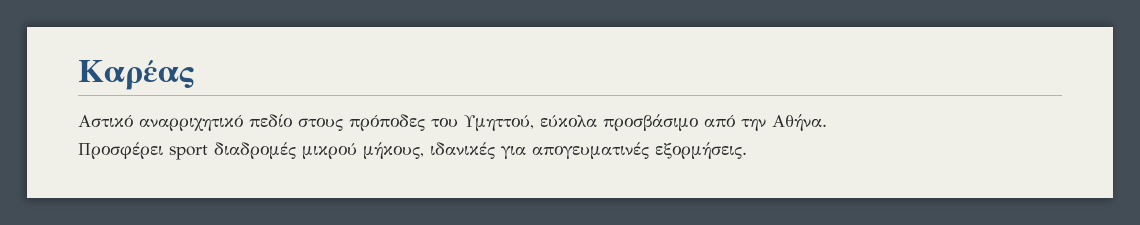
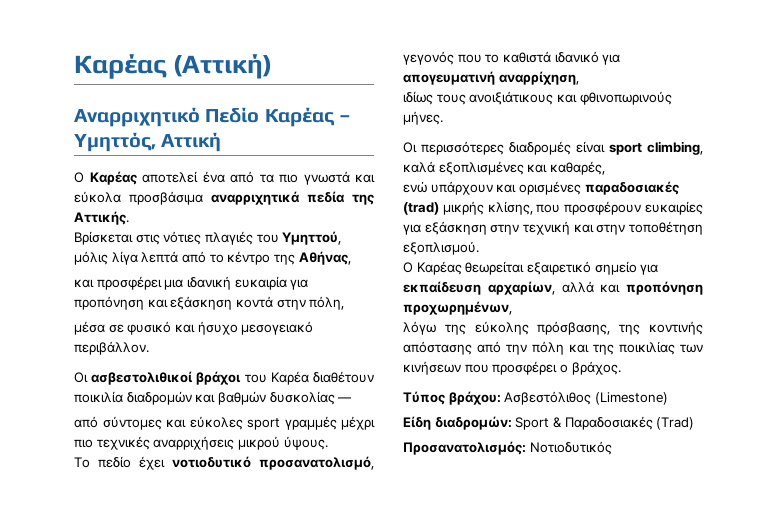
[78,60,194,90] [78,114,827,131] [78,142,747,160] Καρέας // Αστικό αναρριχητικό πεδίο στους πρόποδες του Υμηττού, εύκολα προσβάσιμο από την Αθήνα. // Προσφέρει sport διαδρομές μικρού μήκους, ιδανικές για απογευματινές εξορμήσεις. -> [74,54,273,79] [74,107,352,127] [74,132,222,152] [74,171,375,185] [74,191,374,205] [74,211,129,225] [74,231,342,245] [74,251,351,265] [74,276,309,290] [74,296,345,310] [74,321,314,335] [74,341,149,355] [74,371,374,385] [74,391,353,405] [74,416,375,430] [74,436,328,451] [74,456,374,470] [403,51,621,65] [403,71,579,85] [403,91,672,105] [403,111,443,125] [403,141,703,155] [403,161,605,175] [403,181,679,195] [403,201,703,215] [403,221,703,235] [403,241,479,255] [403,261,659,275] [403,281,703,295] [403,301,512,315] [403,321,703,335] [403,341,703,355] [403,361,621,375] [403,391,668,405] [403,416,695,430] [403,441,612,455] Καρέας (Αττική) // Αναρριχητικό Πεδίο Καρέας – Υμηττός, Αττική // Ο Καρέας αποτελεί ένα από τα πιο γνωστά και εύκολα προσβάσιμα αναρριχητικά πεδία της Αττικής. // Βρίσκεται στις νότιες πλαγιές του Υμηττού, μόλις λίγα λεπτά από το κέντρο της Αθήνας, // και προσφέρει μια ιδανική ευκαιρία για προπόνηση και εξάσκηση κοντά στην πόλη, // μέσα σε φυσικό και ήσυχο μεσογειακό περιβάλλον. // Οι ασβεστολιθικοί βράχοι του Καρέα διαθέτουν ποικιλία διαδρομών και βαθμών δυσκολίας — // από σύντομες και εύκολες sport γραμμές μέχρι πιο τεχνικές αναρριχήσεις μικρού ύψους. // Το πεδίο έχει νοτιοδυτικό προσανατολισμό, γεγονός που το καθιστά ιδανικό για απογευματινή αναρρίχηση, // ιδίως τους ανοιξιάτικους και φθινοπωρινούς μήνες. // Οι περισσότερες διαδρομές είναι sport climbing, καλά εξοπλισμένες και καθαρές, // ενώ υπάρχουν και ορισμένες παραδοσιακές (trad) μικρής κλίσης, που προσφέρουν ευκαιρίες για εξάσκηση στην τεχνική και στην τοποθέτηση εξοπλισμού. // Ο Καρέας θεωρείται εξαιρετικό σημείο για εκπαίδευση αρχαρίων, αλλά και προπόνηση προχωρημένων, // λόγω της εύκολης πρόσβασης, της κοντινής απόστασης από την πόλη και της ποικιλίας των κινήσεων που προσφέρει ο βράχος. // Τύπος βράχου: Ασβεστόλιθος (Limestone) // Είδη διαδρομών: Sport & Παραδοσιακές (Trad) // Προσανατολισμός: Νοτιοδυτικός

